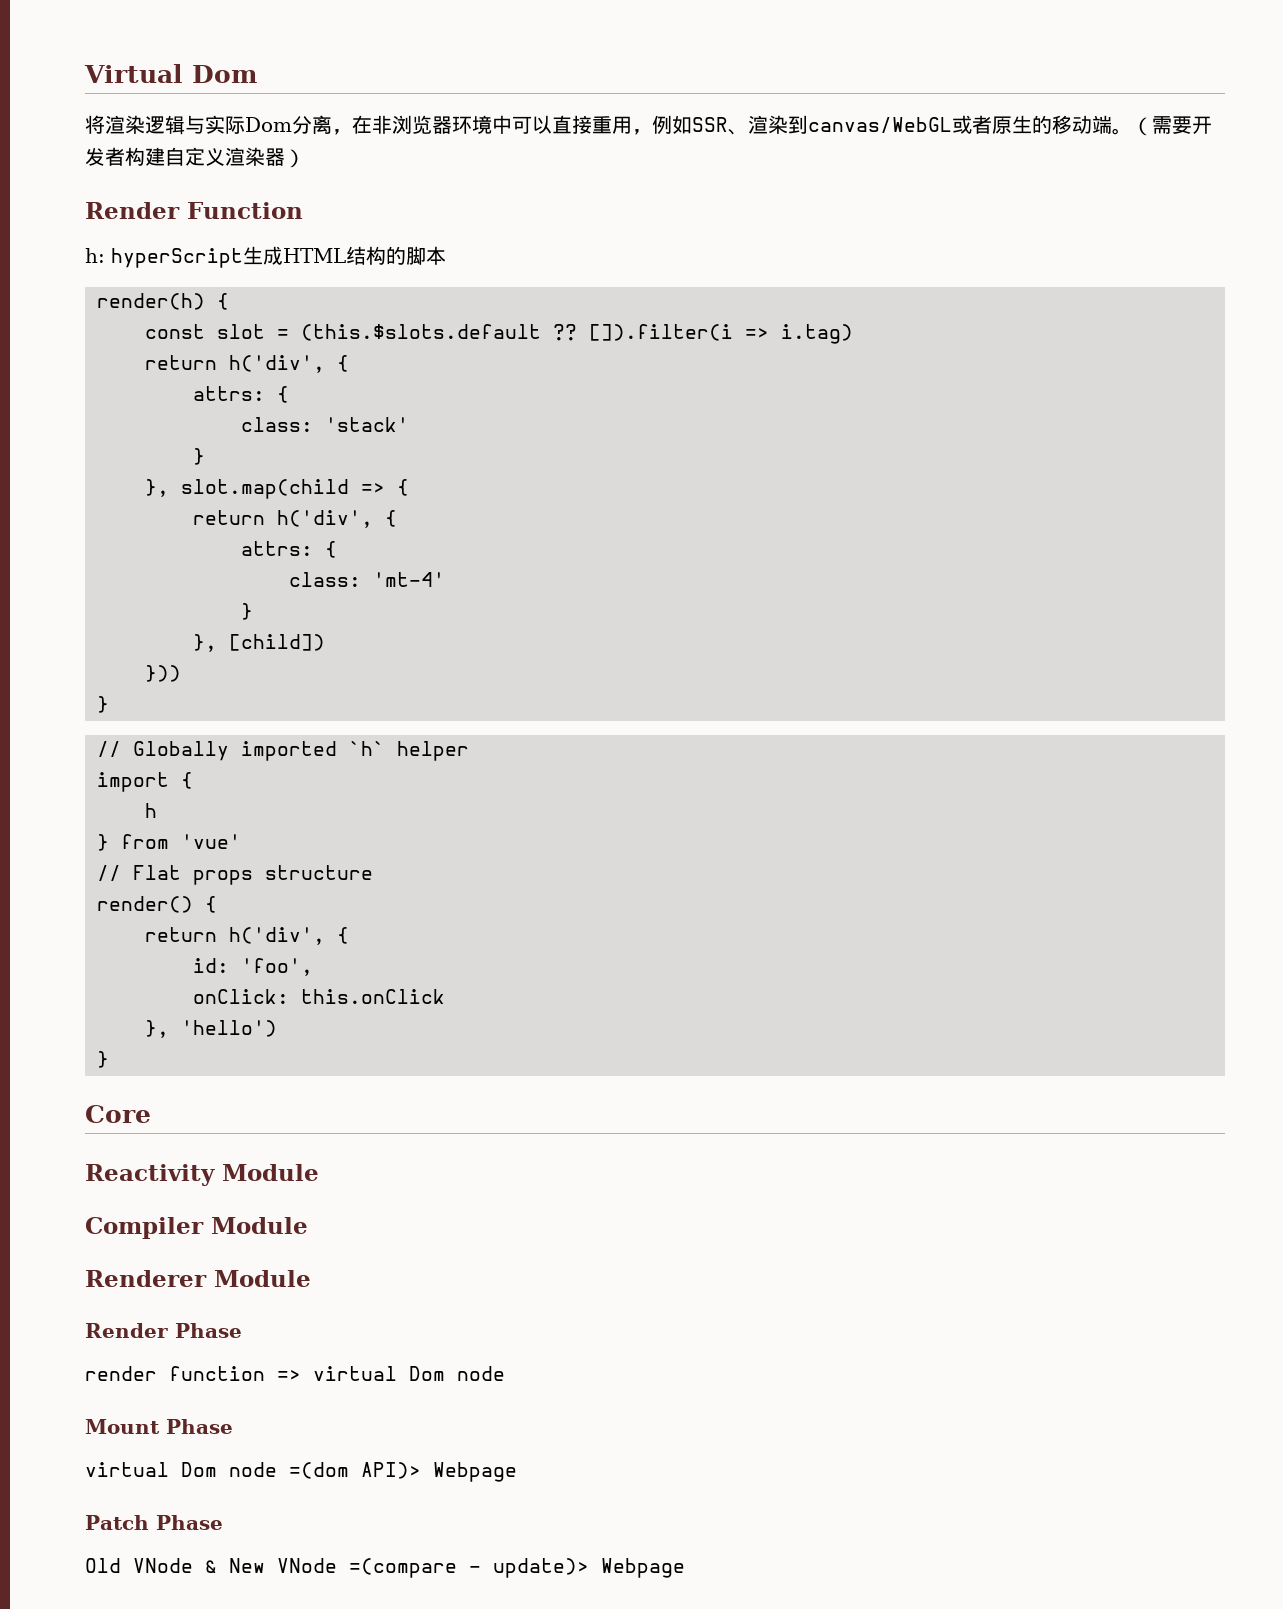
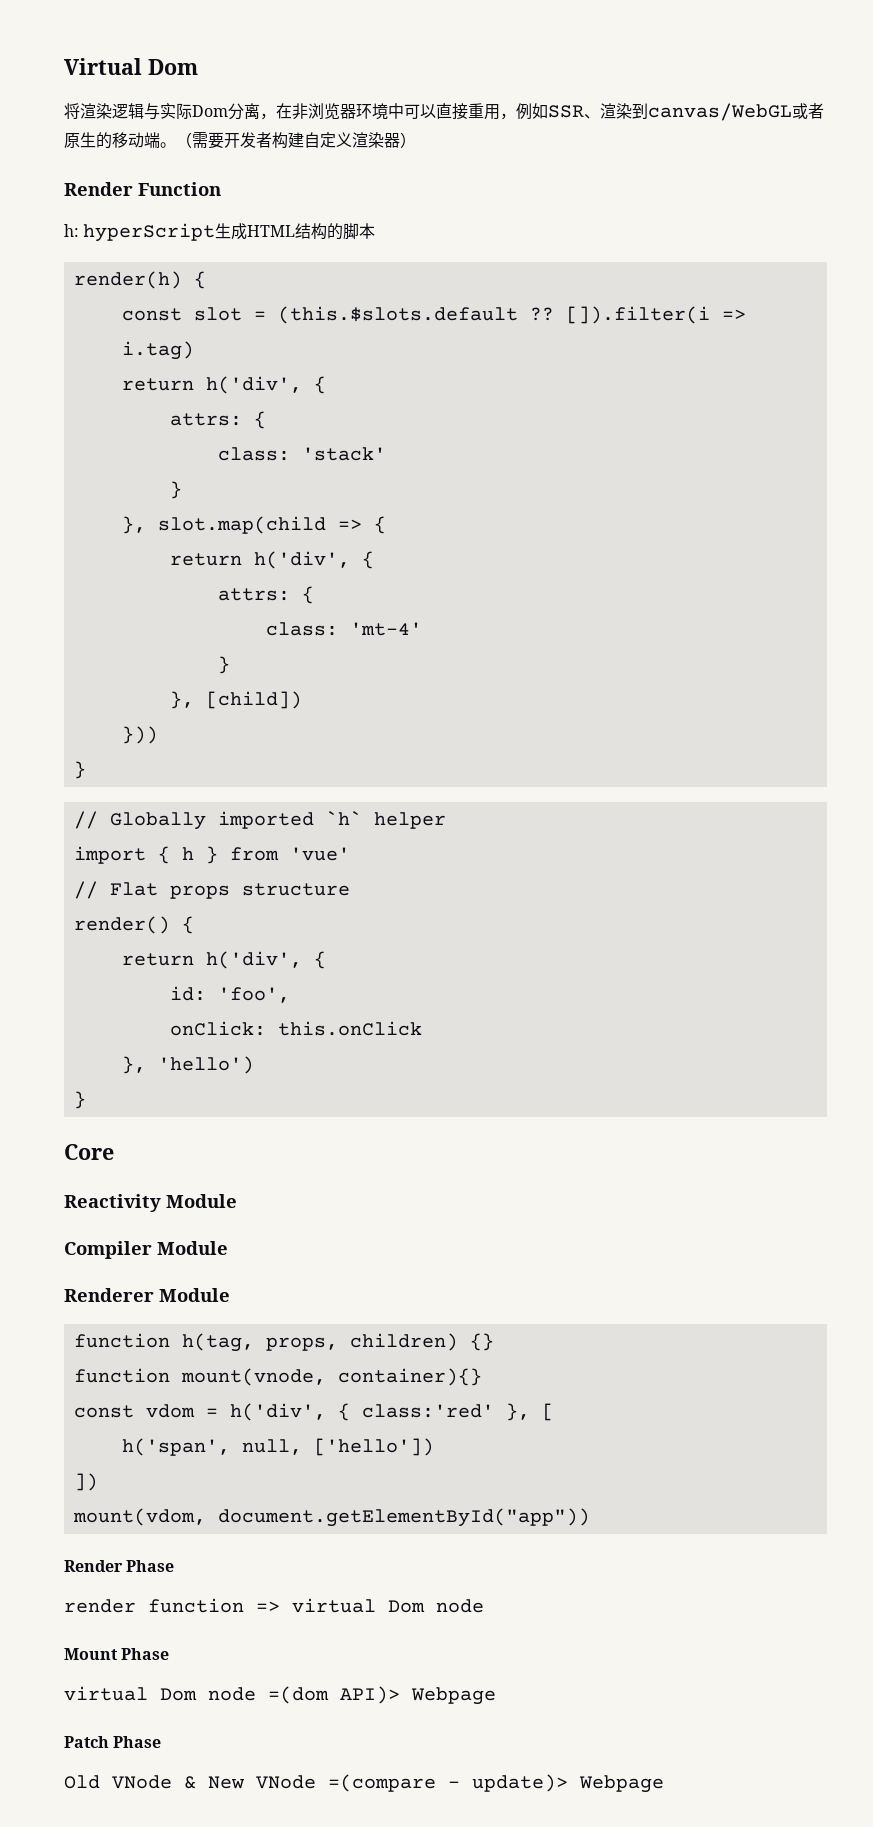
(193, 780) // -> (170, 855) none
(157, 810) // -> (194, 853) none
(311, 1278) none -> [73,1333,494,1352] [73,1368,482,1386] [73,1403,554,1421] [121,1438,434,1456] [73,1473,98,1491] [72,1508,590,1527] // function h(tag, props, children) {} // function mount(vnode, container){} // const vdom = h('div', { class:'red' }, [ // h('span', null, ['hello']) // ]) // mount(vdom, document.getElementById("app"))

